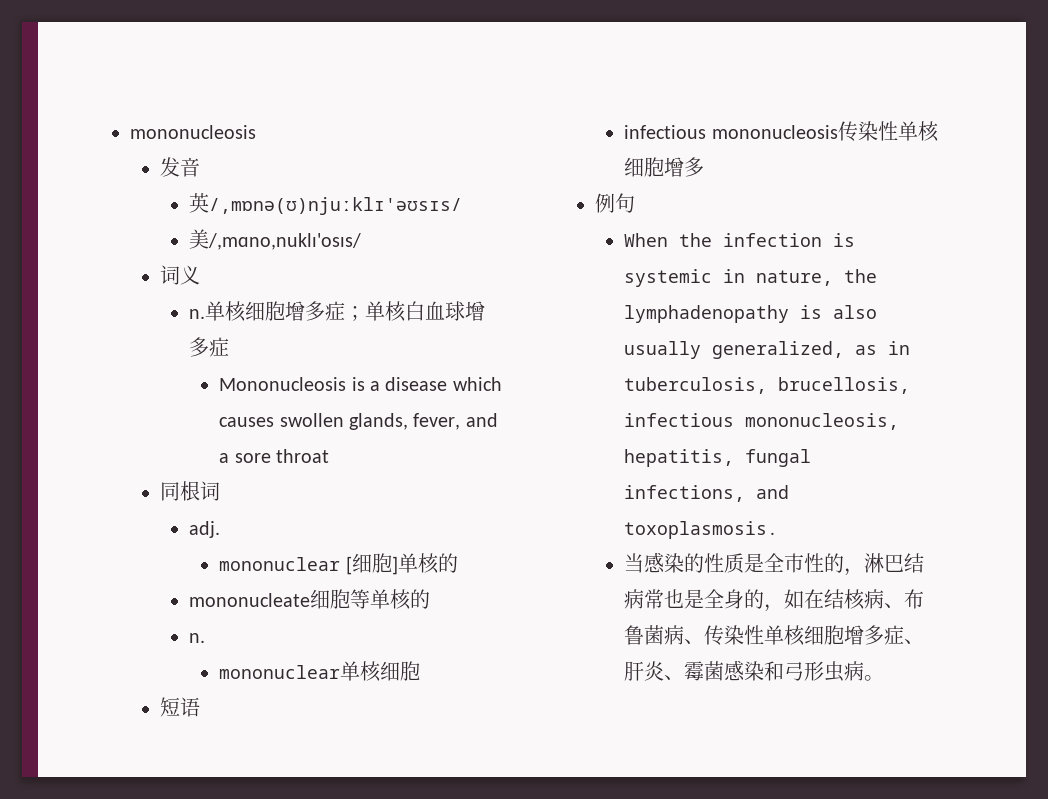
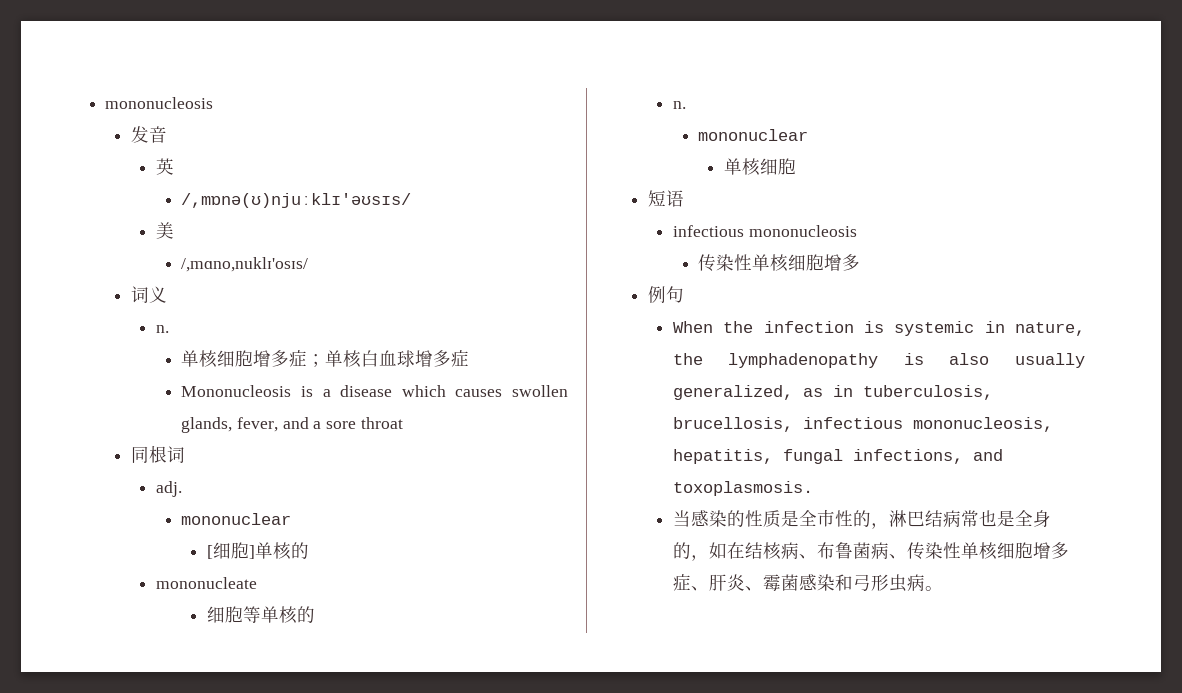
(210, 203) none -> (174, 166) //
(210, 239) none -> (174, 230) //
(206, 314) none -> (169, 329) //
(341, 564) none -> (292, 519) //
(311, 600) none -> (257, 583) //
(341, 672) none -> (809, 135) //
(838, 132) none -> (857, 231) //

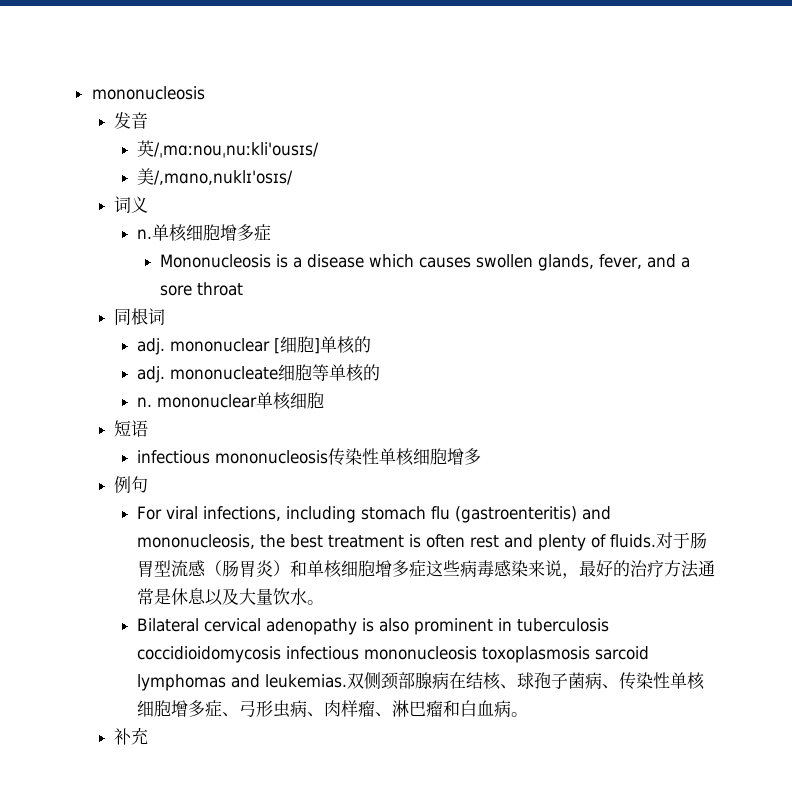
[181,193,412,208] // /,mɒnə(ʊ)njuːklɪ'əʊsɪs/ -> [154,142,320,158] /ˌmɑːnouˌnuːkli'ousɪs/
(174, 230) // -> (155, 176) none
[181,350,470,368] // 单核细胞增多症；单核白血球增多症 -> [152,224,272,242] 单核细胞增多症
[181,513,292,525] // mononuclear // -> [170,338,271,352] mononuclear
(309, 550) none -> [137,366,166,383] adj.
(257, 583) // -> (279, 373) none
[698,129,809,141] // mononuclear // -> [157,394,258,408] mononuclear
(857, 231) // -> (329, 457) none
[672,321,1085,336] [672,353,1085,368] [672,385,993,400] [672,417,1053,432] [672,449,1003,464] [672,481,813,496] [672,509,1051,529] [672,542,853,561] When the infection is systemic in nature, the lymphadenopathy is also usually generalized, as in tuberculosis, brucellosis, infectious mononucleosis, hepatitis, fungal infections, and toxoplasmosis. // 当感染的性质是全市性的，淋巴结病常也是全身的，如在结核病、布鲁 -> [137,506,612,523] [137,532,708,551] [137,560,716,579] [137,588,325,606] [137,618,610,635] [137,646,650,663] [137,672,569,691] For viral infections, including stomach flu (gastroenteritis) and mononucleosis, the best treatment is often rest and plenty of fluids.对于肠胃型流感（肠胃炎）和单核细胞增多症这些病毒感染来说，最好的治疗方法通常是休息以及大量饮水。 // Bilateral cervical adenopathy is also prominent in tuberculosis coccidioidomycosis infectious mononucleosis toxoplasmosis sarcoid lymphomas and leukemias.双侧颈部腺病在结核、球孢子
[708,574,907,592] 肝炎、霉菌感染和弓形虫 -> [239,700,495,718] 弓形虫病、肉样瘤、淋巴瘤和白血
(943, 588) none -> [114,727,149,745] // 补充

